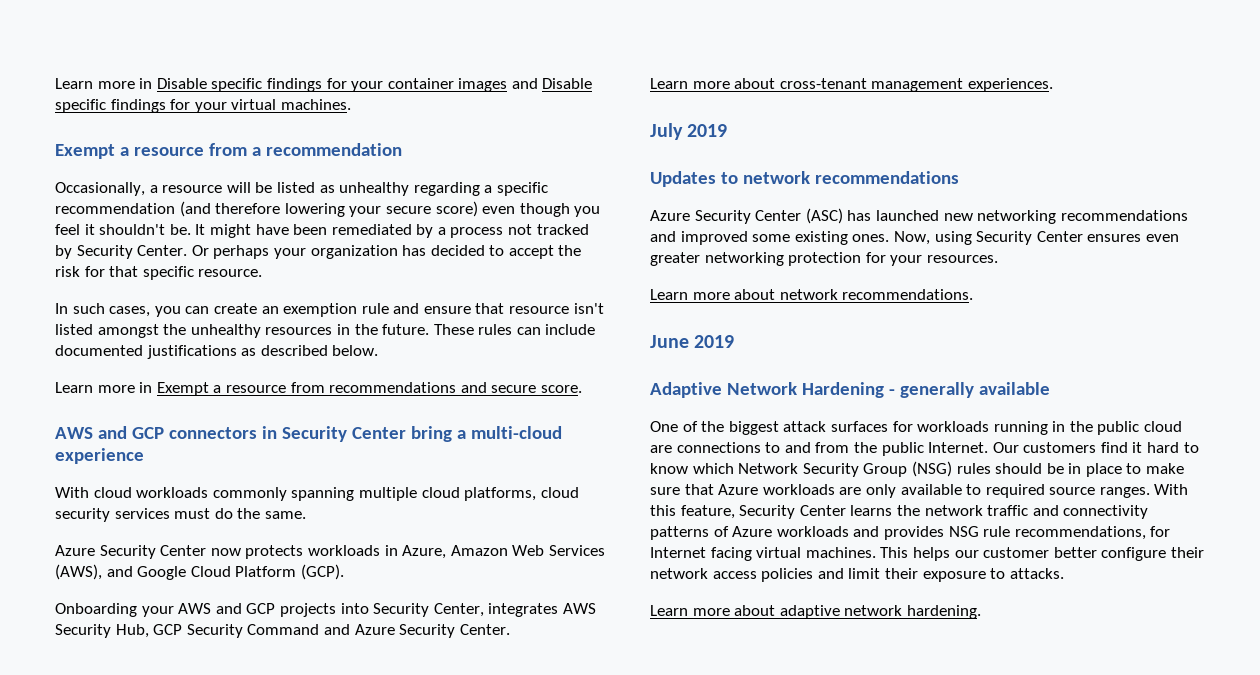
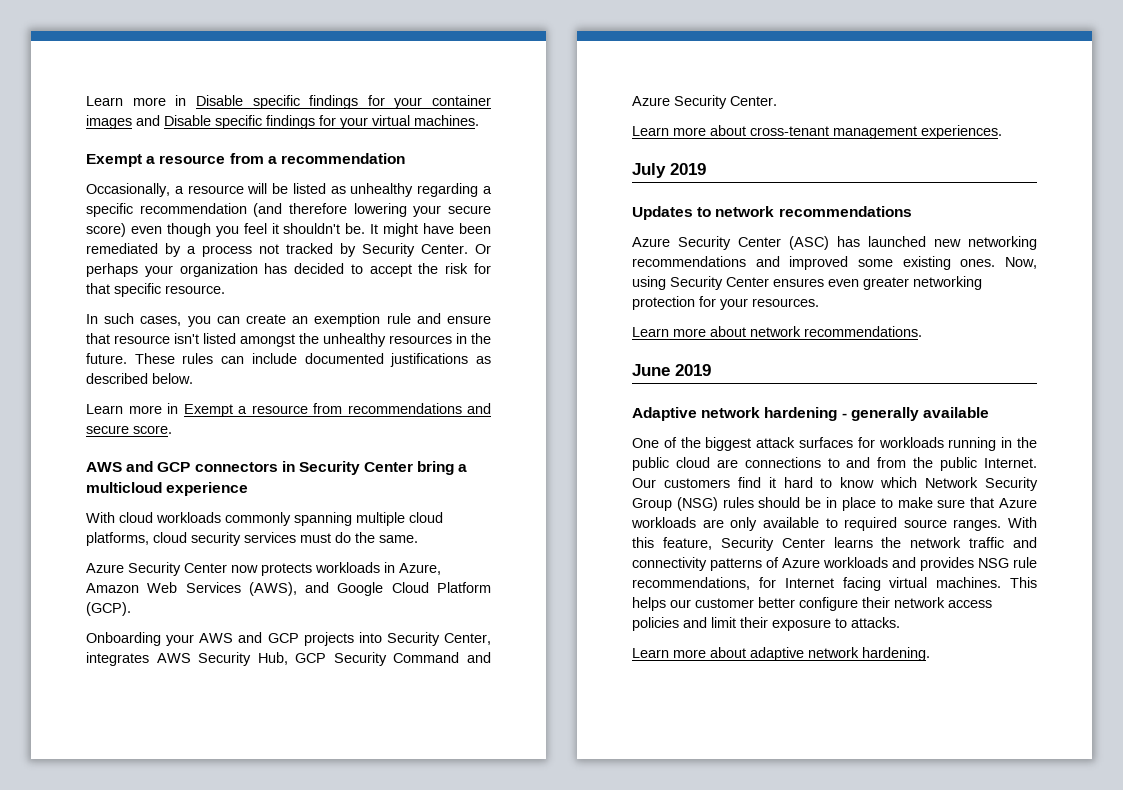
[470,426,562,439] multi-cloud -> [86,482,162,493] multicloud
[726,382,884,398] Network Hardening -> [701,407,838,421] network hardening

